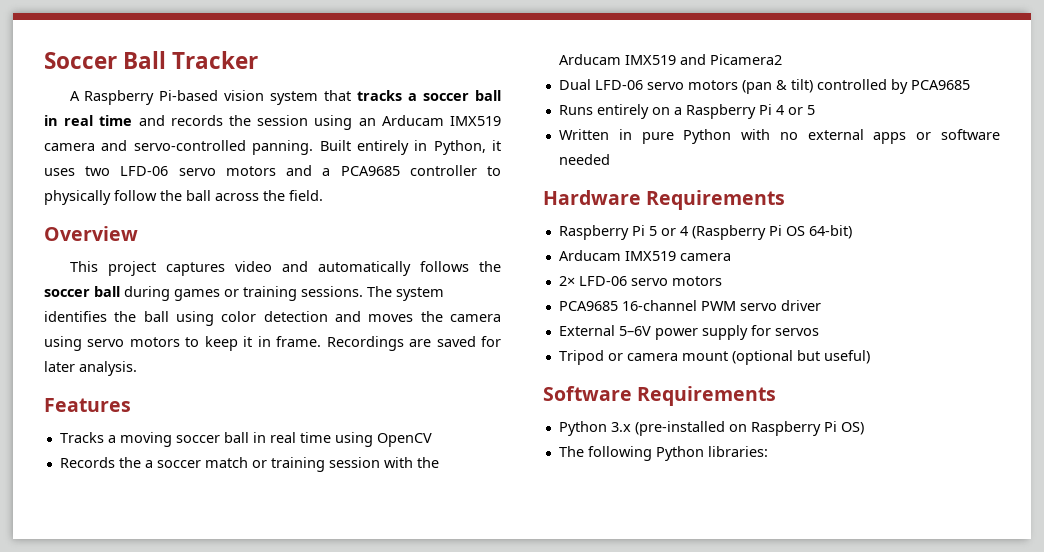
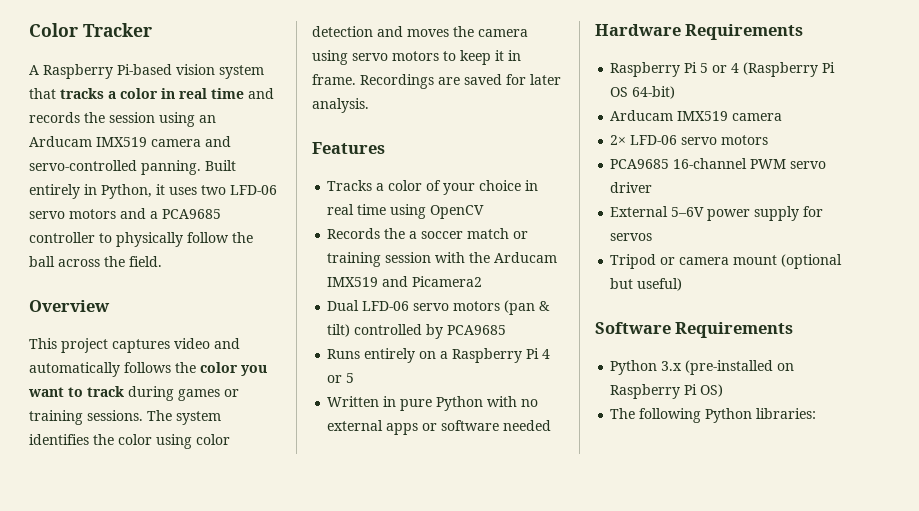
[44,51,167,69] Soccer Ball -> [29,23,78,37] Color
[423,90,501,101] soccer ball -> [120,88,158,99] color
[44,286,120,297] soccer ball -> [200,362,267,376] [28,386,124,397] color you want to track
[143,311,169,322] ball -> [118,434,152,445] color
[119,432,249,447] moving soccer ball -> [388,180,522,195] color of your choice

